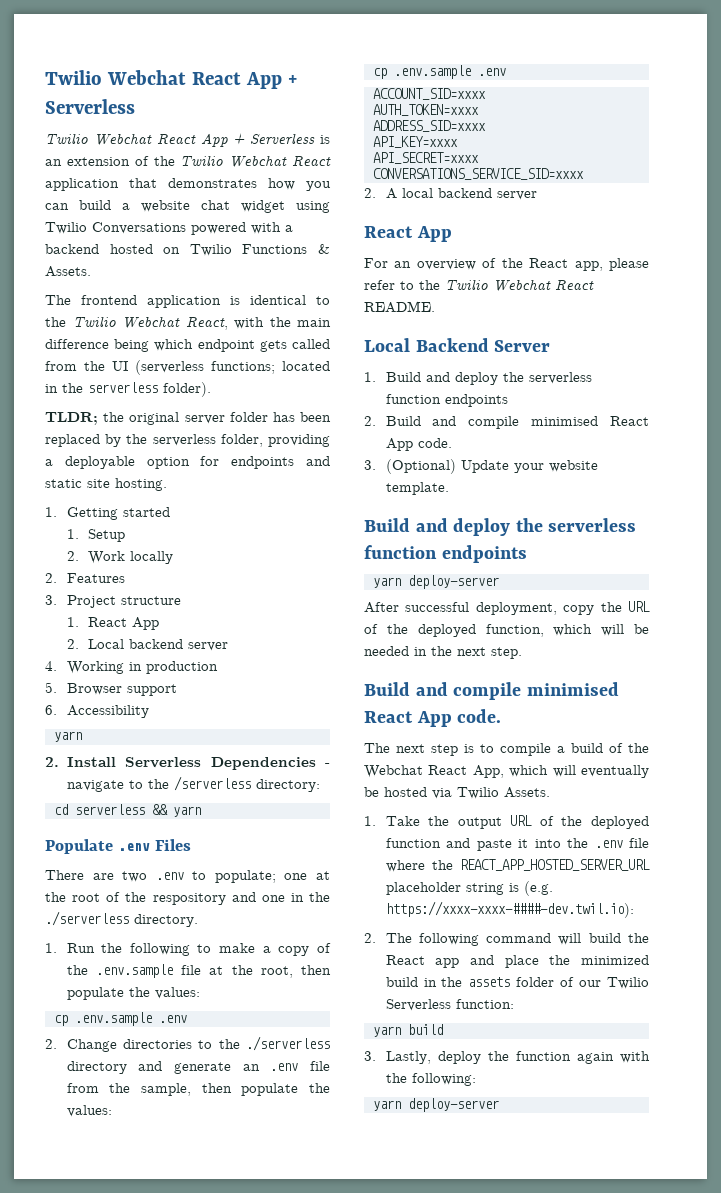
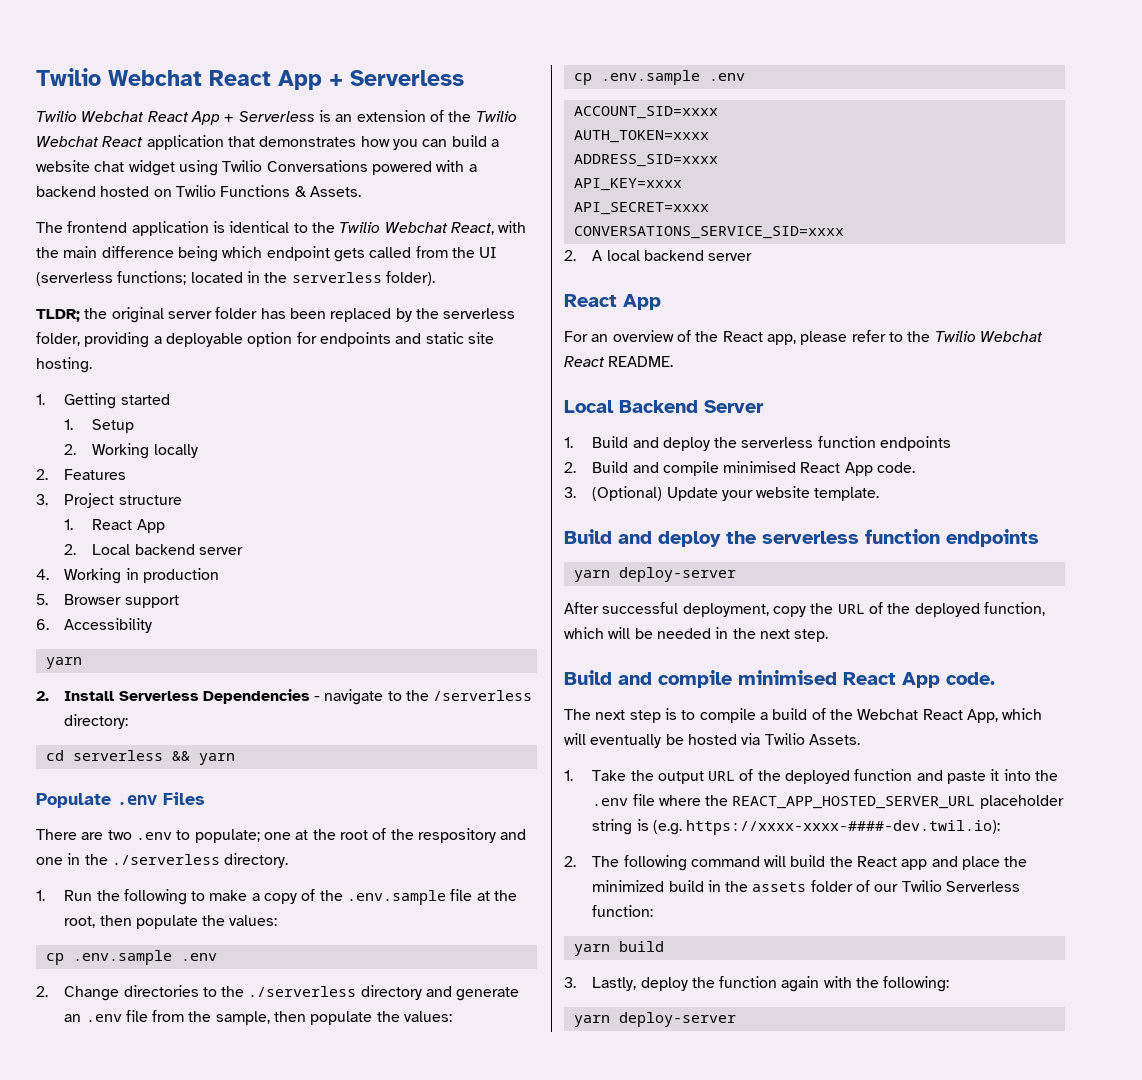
[88,551,126,564] Work -> [92,443,150,459] Working

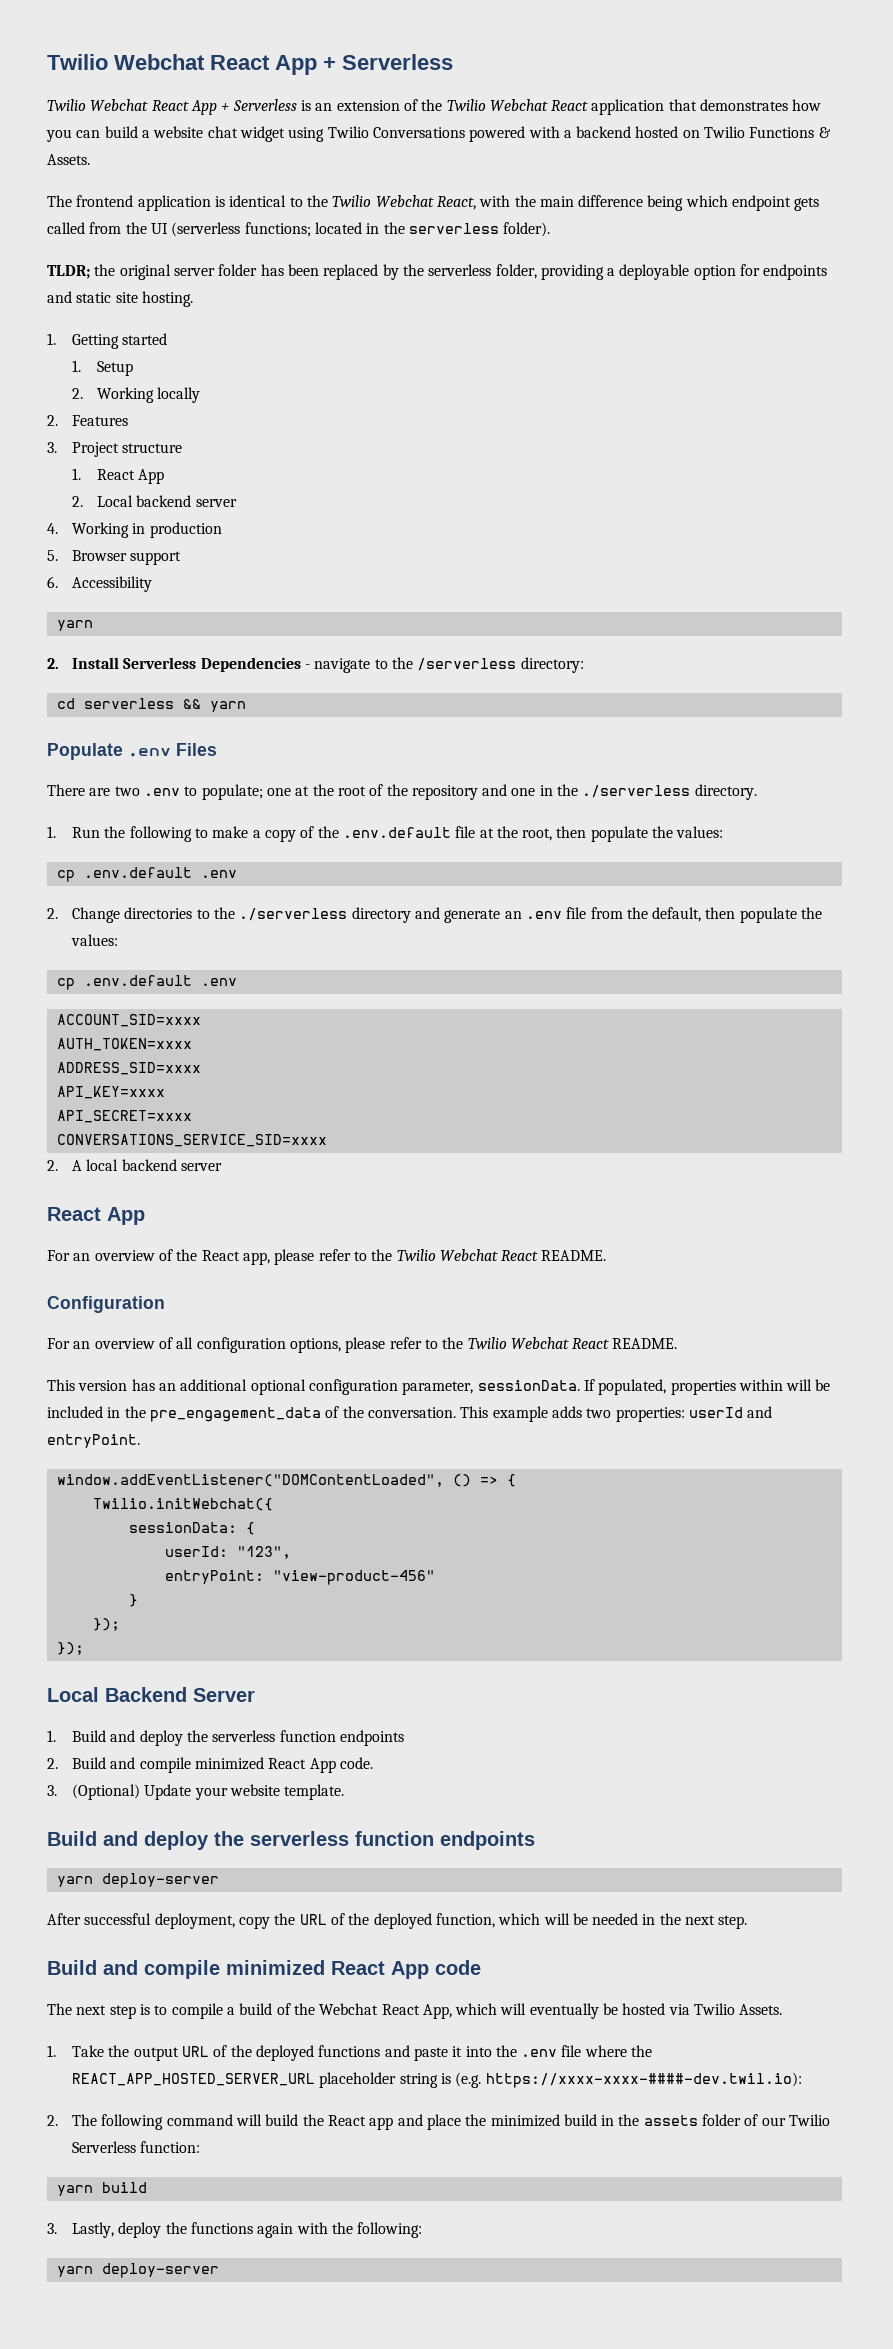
[417,828,496,843] respository -> [411,785,478,800] repository
[347,890,447,905] .env.sample -> [342,827,451,838] .env.default
[72,950,172,965] .env.sample -> [83,867,192,878] .env.default
[215,1011,453,1025] [573,70,700,85] sample, then populate the values: // cp .env.sample -> [652,907,823,923] [71,934,119,946] [56,975,192,990] default, then populate the values: // cp .env.default
(674, 361) none -> [47,1296,165,1313] [47,1337,678,1353] [47,1379,831,1395] [47,1406,773,1422] [47,1434,140,1448] [56,1474,516,1487] [92,1498,273,1511] [128,1522,255,1535] [164,1546,291,1559] [164,1570,435,1585] [128,1594,138,1607] [92,1618,120,1631] [56,1642,84,1655] // Configuration // For an overview of all configuration options, please refer to the Twilio Webchat React README. // This version has an additional optional configuration parameter, sessionData. If populated, properties within will be included in the pre_engagement_data of the conversation. This example adds two properties: userId and entryPoint. // window.addEventListener("DOMContentLoaded", () => { // Twilio.initWebchat({ // sessionData: { // userId: "123", // entryPoint: "view-product-456" // } // }); // });
[723,461,797,473] minimised -> [194,1757,264,1770] minimized
[738,670,995,688] minimised React App code. -> [226,1960,481,1979] minimized React App code
[854,769,913,781] function -> [318,2045,381,2057] functions
[719,976,778,988] function -> [190,2222,253,2234] functions

